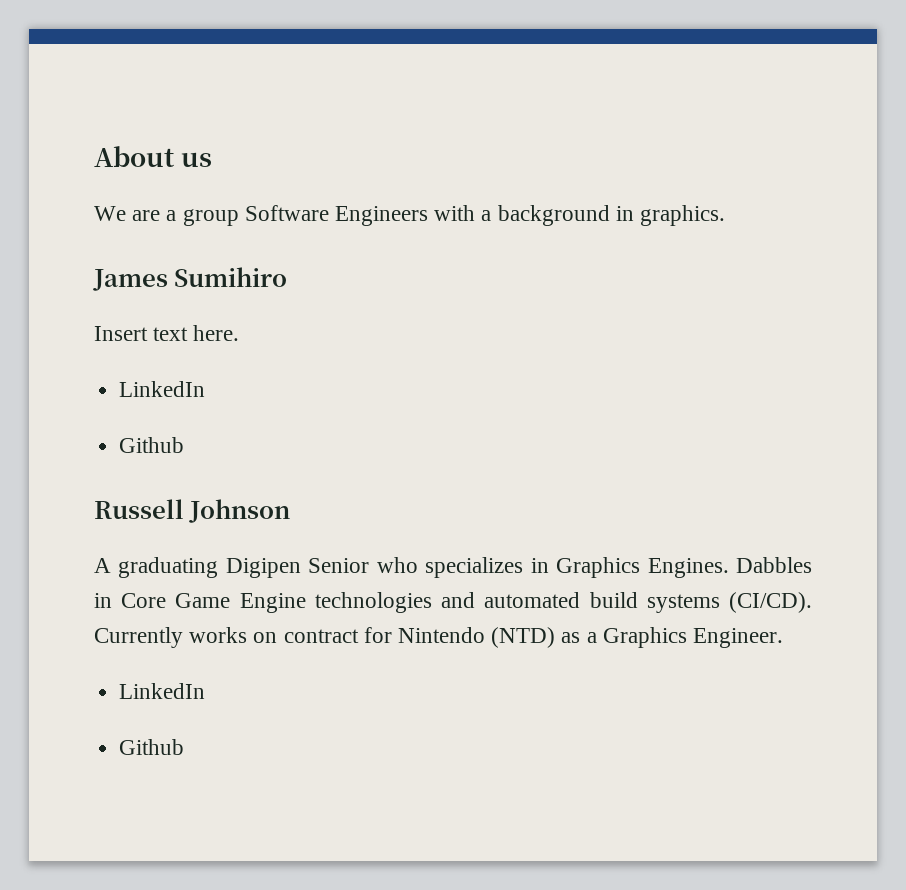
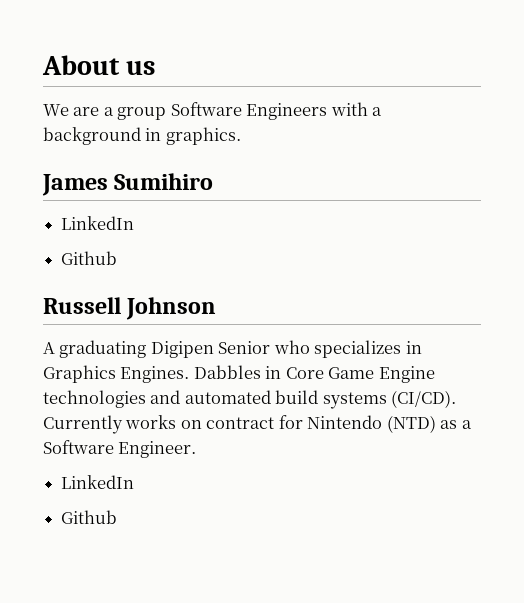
[94,325,240,341] // Insert text here. -> (214, 181) none
[602,627,687,648] Graphics -> [43,440,114,454] Software

